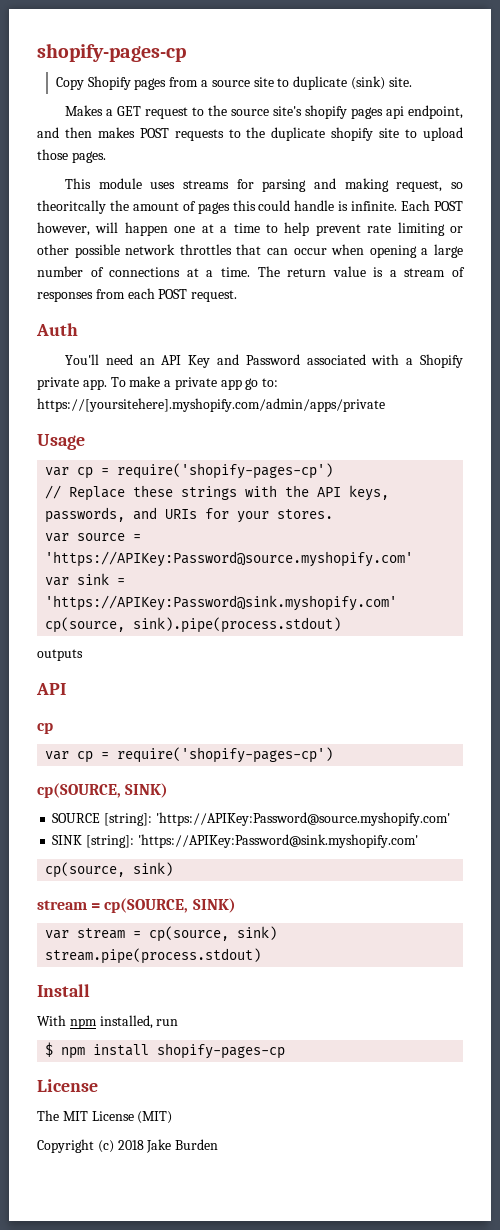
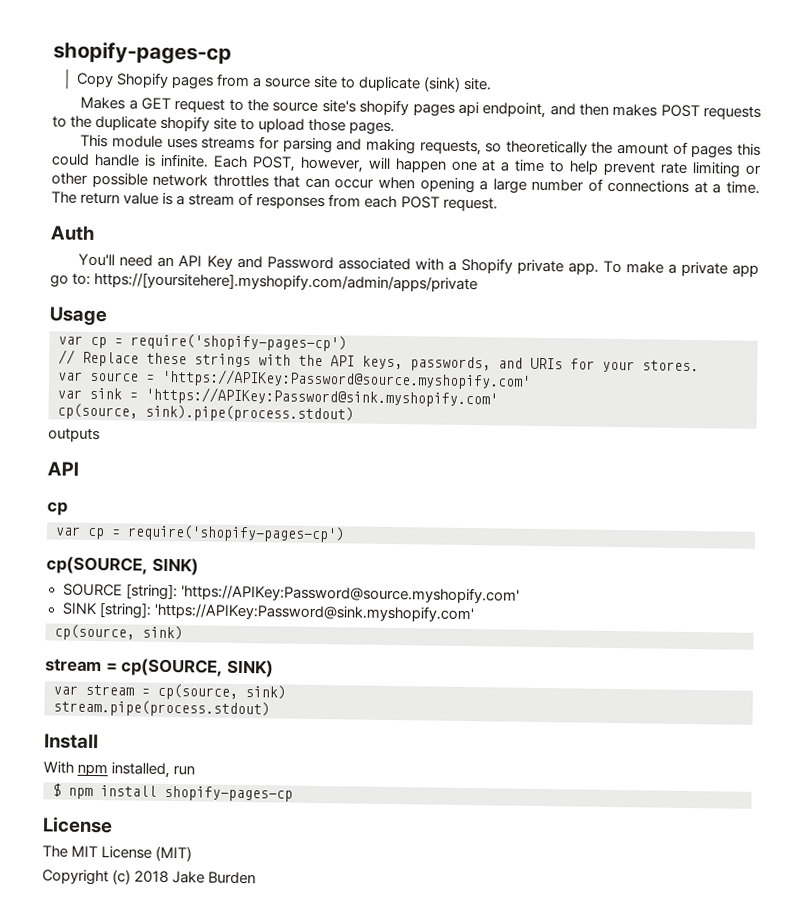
[396,180,464,192] [37,200,106,214] request, so theoritcally -> [419,140,588,156] requests, so theoretically
[433,201,463,211] POST -> [251,156,296,172] POST,

